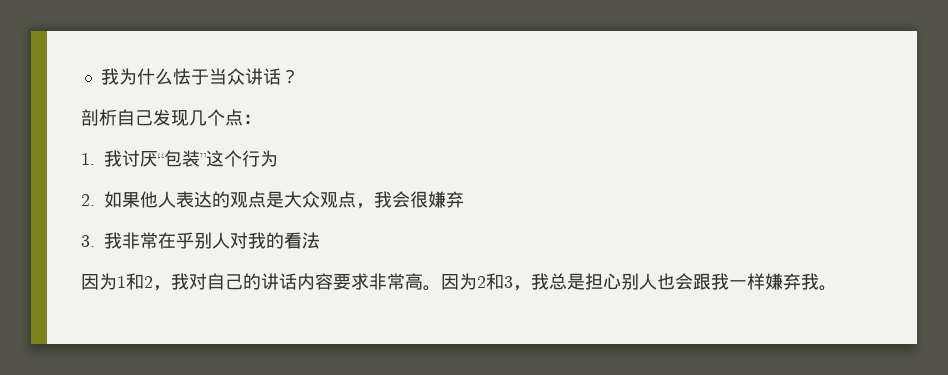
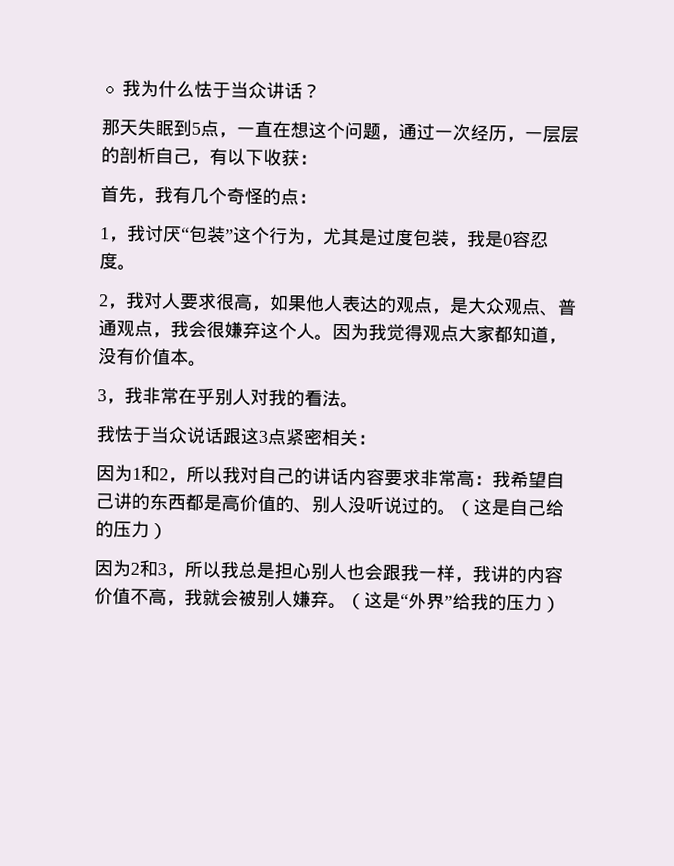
[81,109,225,126] 剖析自己发现几个 -> [101,118,579,143] [101,146,318,167] [100,185,281,206] 那天失眠到5点，一直在想这个问题，通过一次经历，一层层的剖析自己，有以下收获： // 首先，我有几个奇怪的
[81,153,95,165] 1. -> [100,227,128,243] 1，
[81,194,95,206] // 2. -> [304,227,549,249] [99,252,136,271] [98,291,271,312] ，尤其是过度包装，我是0容忍度。 // 2，我对人要求很高，
(266, 199) none -> [431,308,450,315] ，
(356, 199) none -> [539,298,577,317] [98,319,153,338] 、普通观点
[81,235,95,247] // 3. -> [260,321,567,345] [98,347,207,367] [97,389,125,405] 这个人。因为我觉得观点大家都知道，没有价值本。 // 3，
(320, 240) none -> [340,402,359,409] [96,425,376,447] 。 // 我怯于当众说话跟这3点紧密相关：
(171, 288) none -> [186,465,223,484] 所以
[423,285,441,291] 。 -> [474,470,565,489] [95,492,564,517] [95,520,168,540] ：我希望自己讲的东西都是高价值的、别人没听说过的。（这是自己给的压力） //
(531, 288) none -> [184,560,221,579] 所以
[765,273,837,291] 嫌弃我。 -> [454,565,563,584] [94,587,561,613] ，我讲的内容价值不高，我就会被别人嫌弃。（这是“外界”给我的压力）

